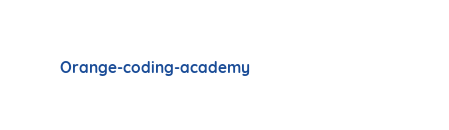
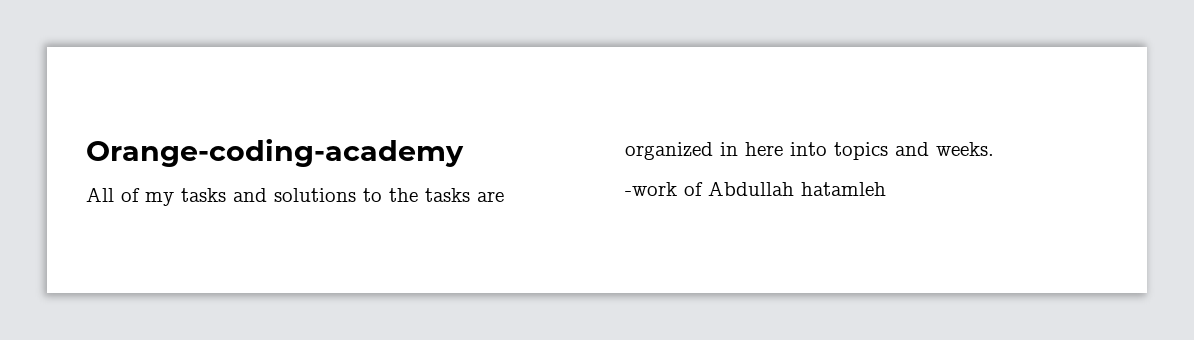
(250, 68) none -> [86,187,504,206] [625,142,994,160] [625,181,886,196] // All of my tasks and solutions to the tasks are organized in here into topics and weeks. // -work of Abdullah hatamleh

